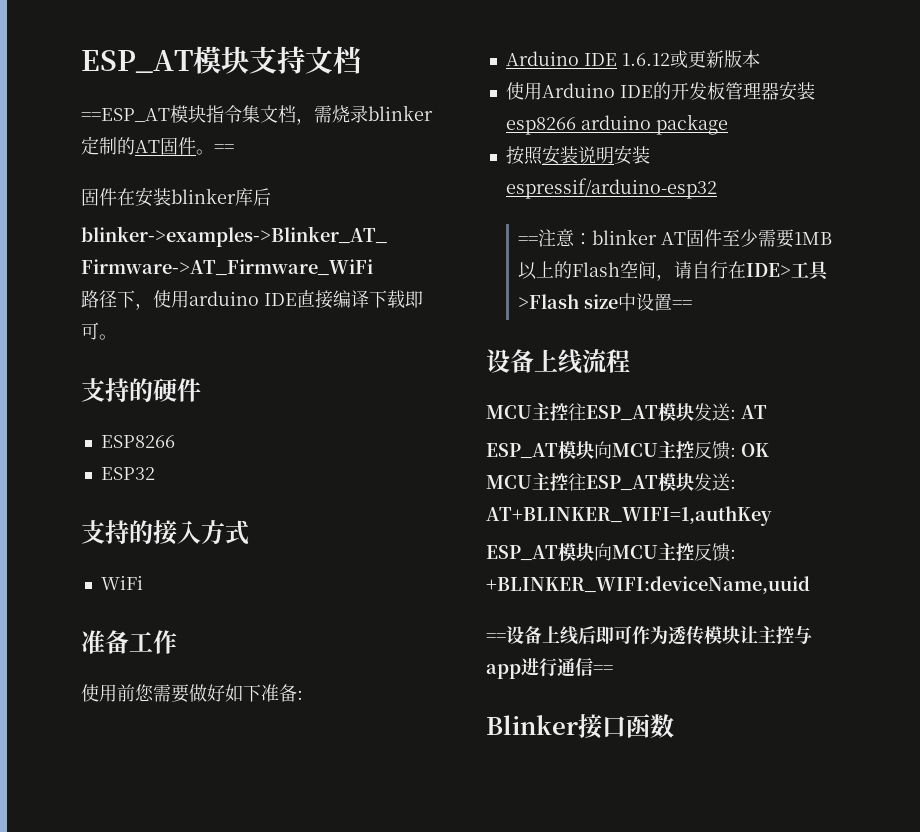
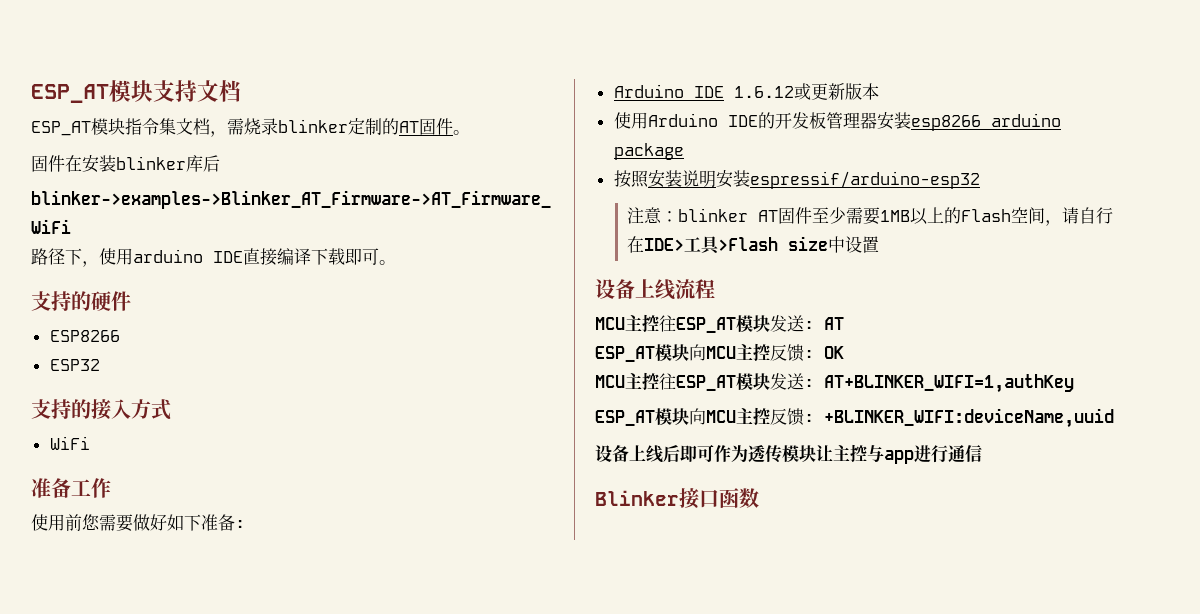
[81,108,170,122] ==ESP_AT -> [31,121,91,136] ESP_AT
[214,144,234,153] == -> (470, 132) none
[518,236,539,245] == -> (980, 180) none
[672,300,693,309] == -> (879, 244) none
[486,633,506,642] == -> (1114, 418) none
[593,665,613,674] == -> (982, 453) none

